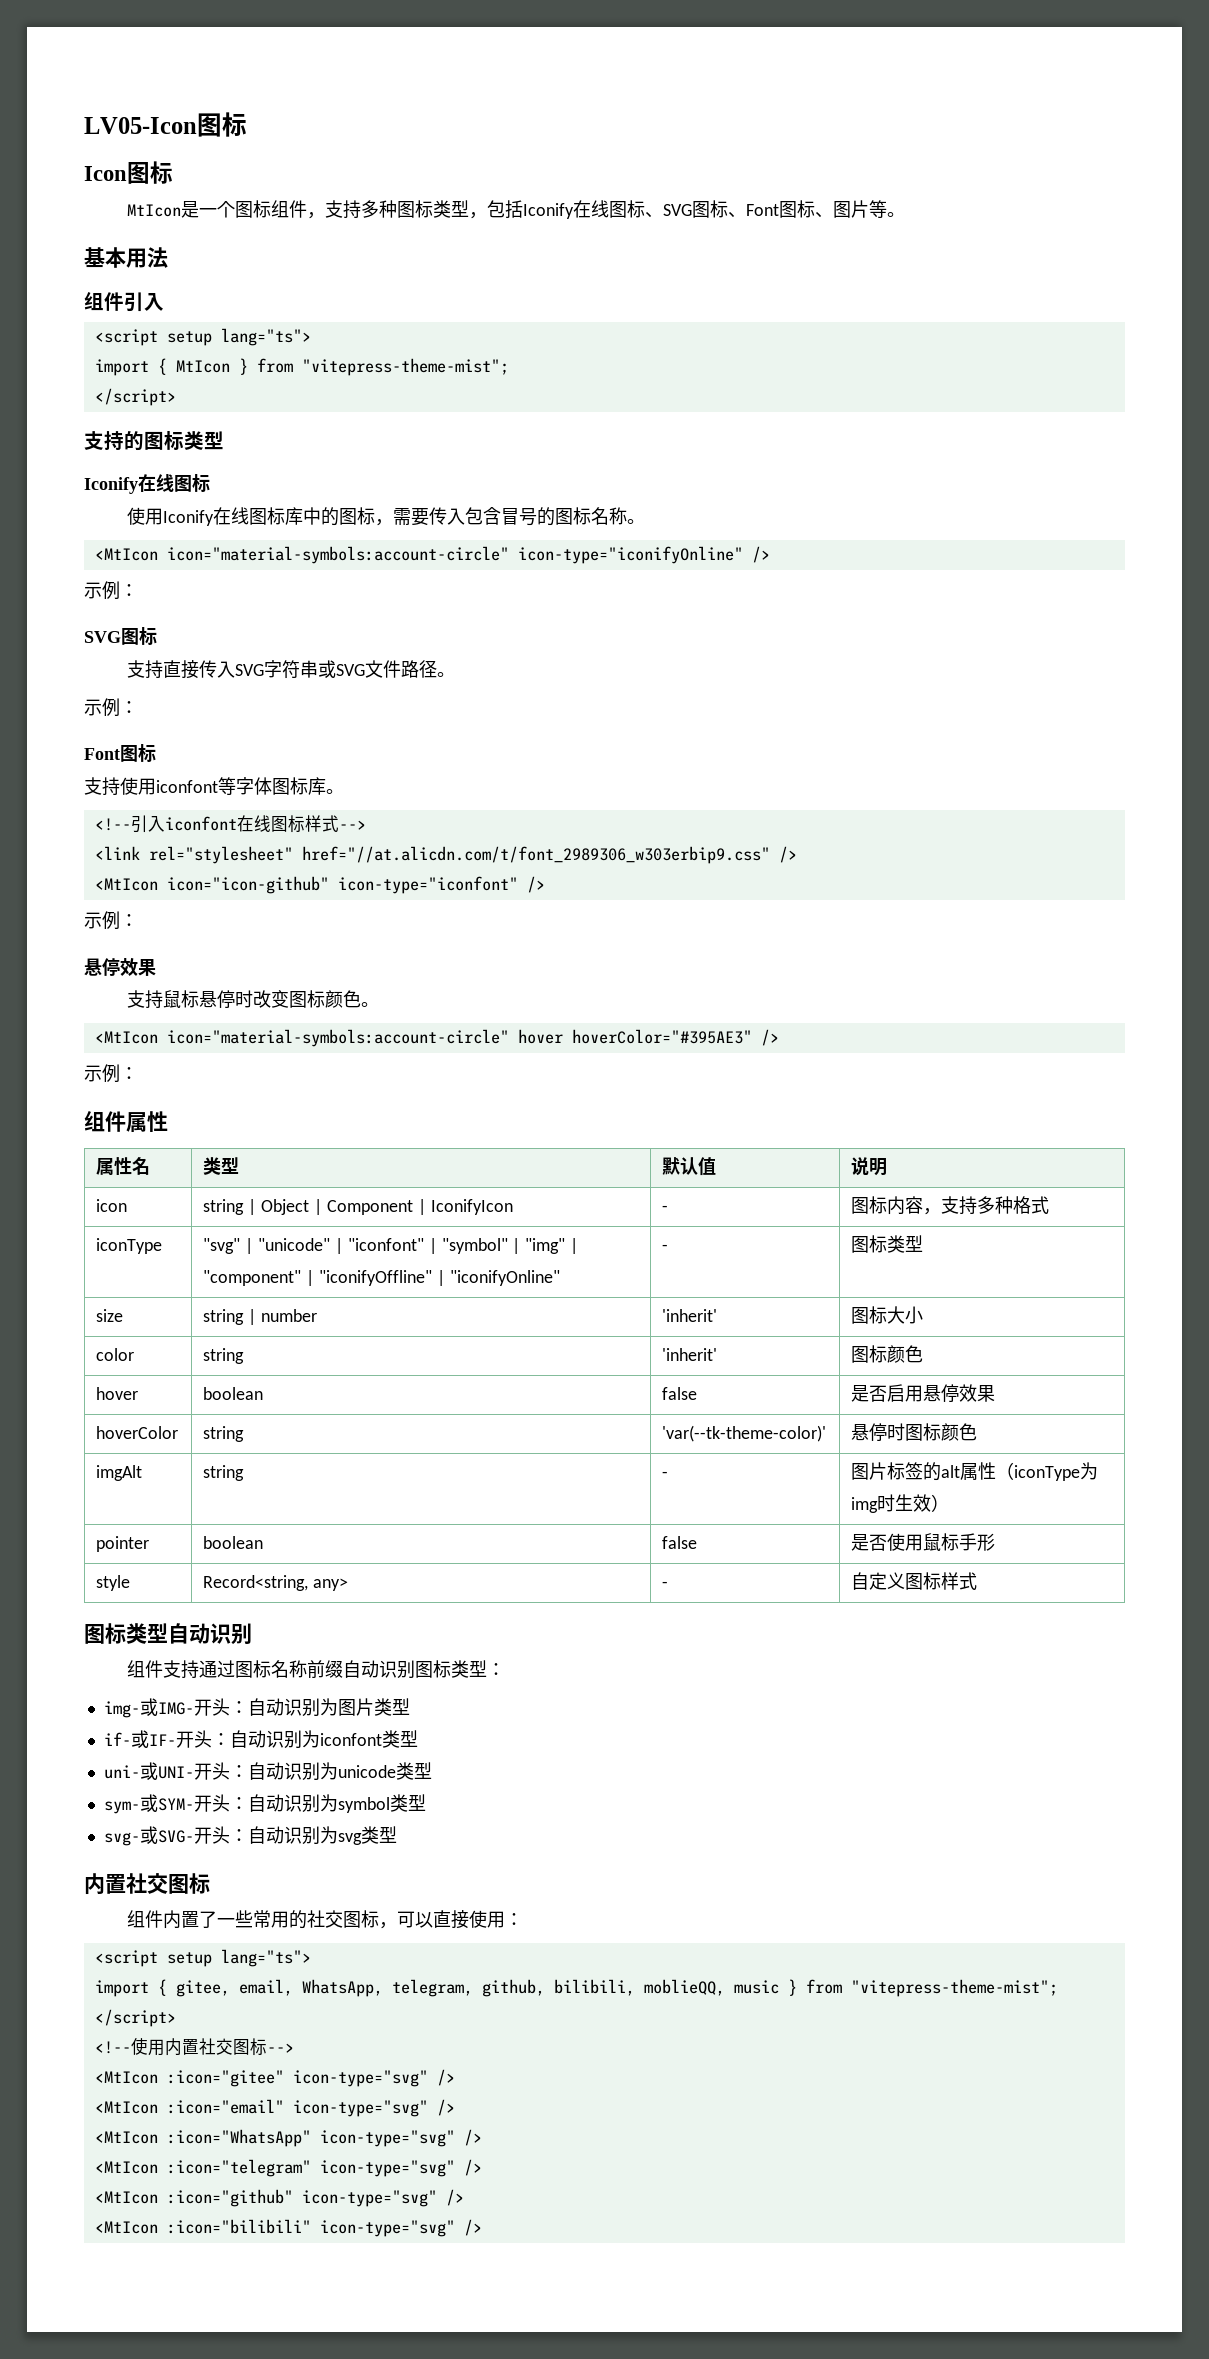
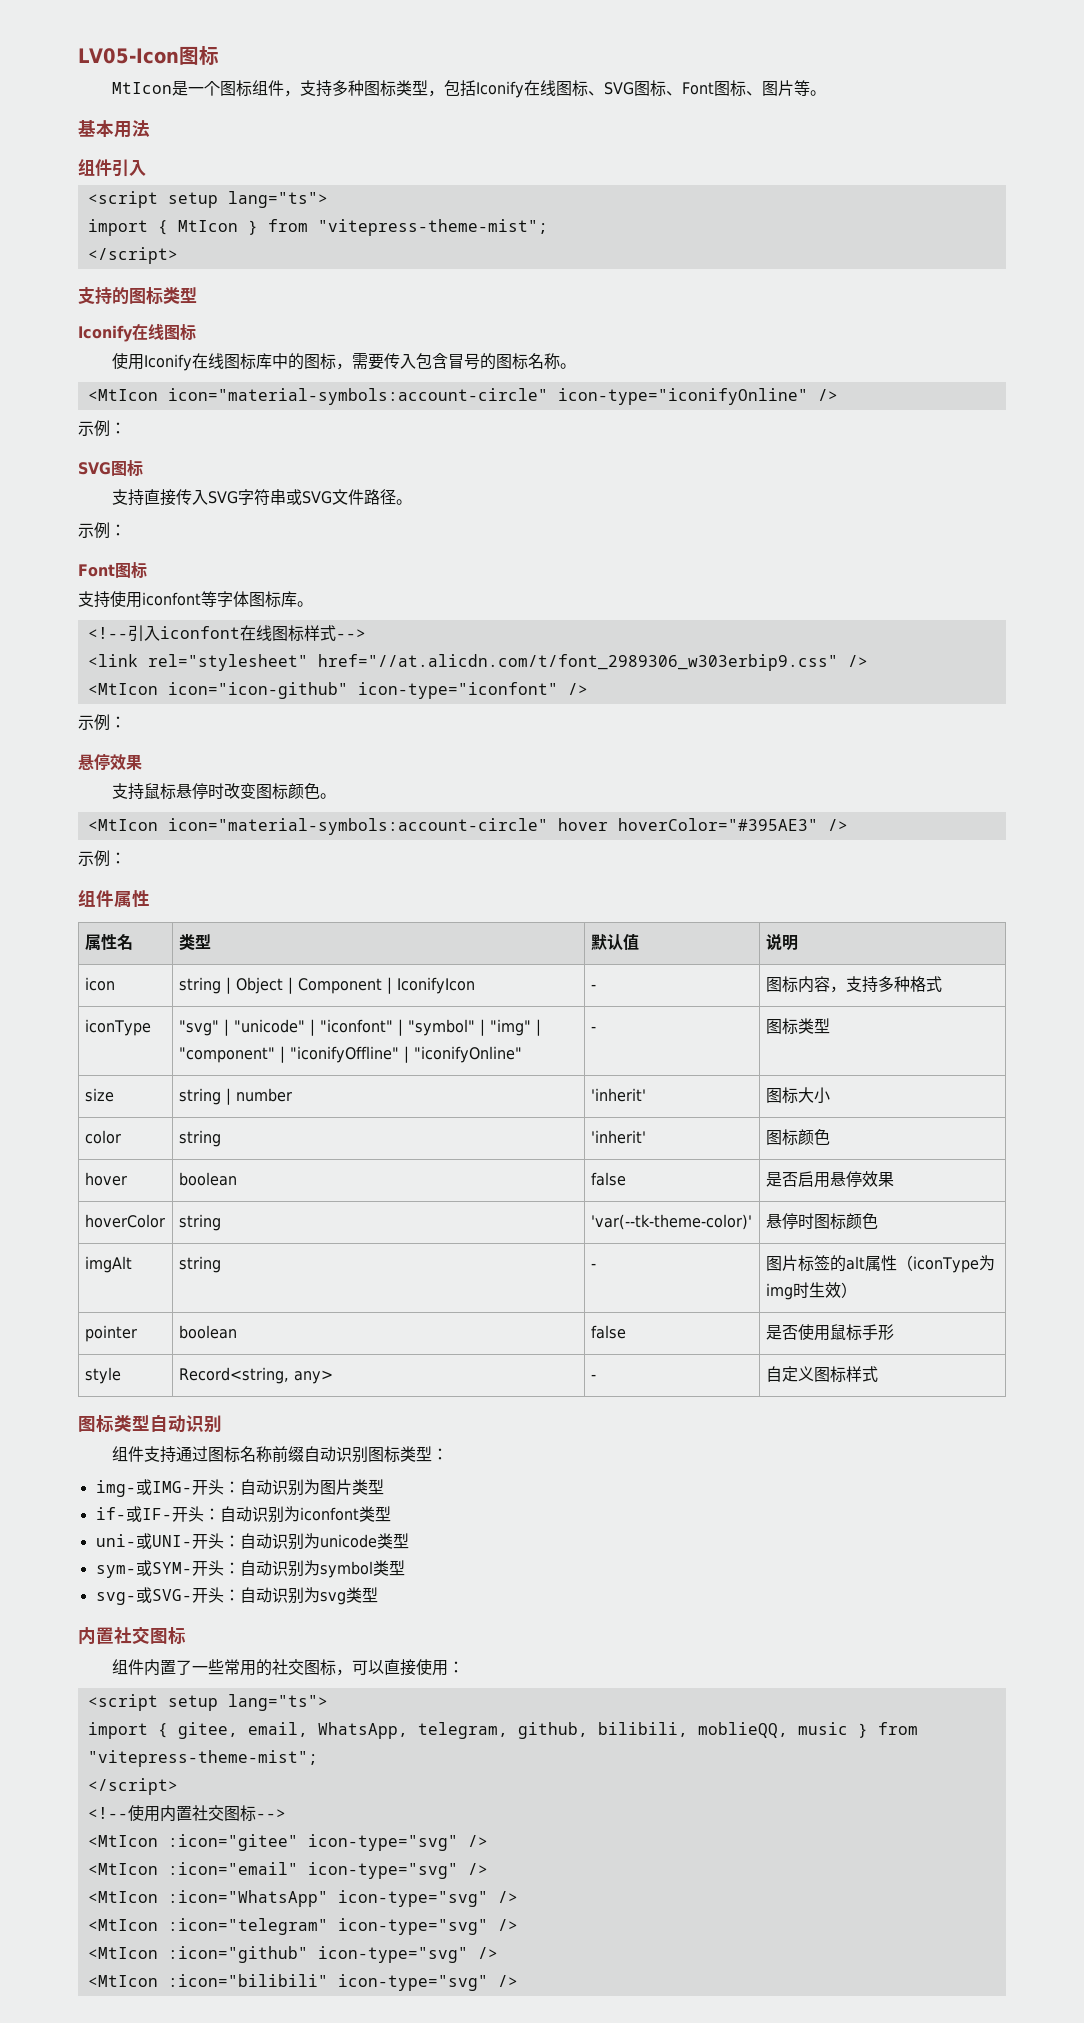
[84,161,173,184] // Icon图标 -> (219, 55) none

